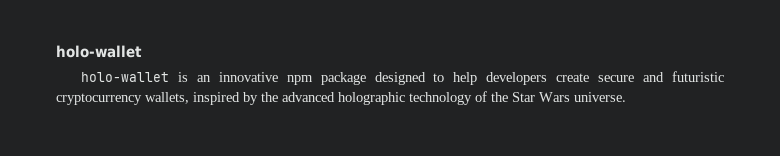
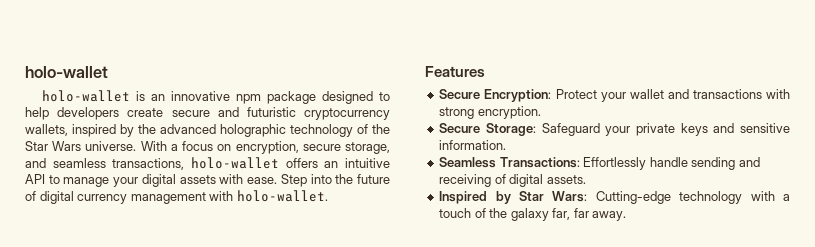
(626, 97) none -> [140,141,391,154] [25,157,390,170] [25,174,390,187] [25,190,328,204] [425,66,485,77] [439,89,790,102] [439,106,541,119] [439,123,790,136] [439,140,507,150] [439,157,760,170] [439,174,586,187] [439,191,790,204] [439,208,627,221] With a focus on encryption, secure storage, and seamless transactions, holo-wallet offers an intuitive API to manage your digital assets with ease. Step into the future of digital currency management with holo-wallet. // Features // Secure Encryption: Protect your wallet and transactions with strong encryption. // Secure Storage: Safeguard your private keys and sensitive information. // Seamless Transactions: Effortlessly handle sending and receiving of digital assets. // Inspired by Star Wars: Cutting-edge technology with a touch of the galaxy far, far away.

